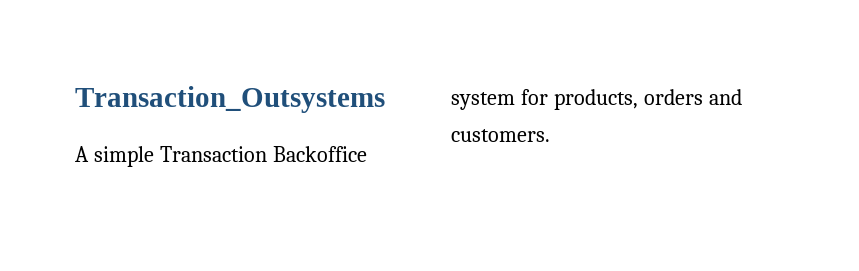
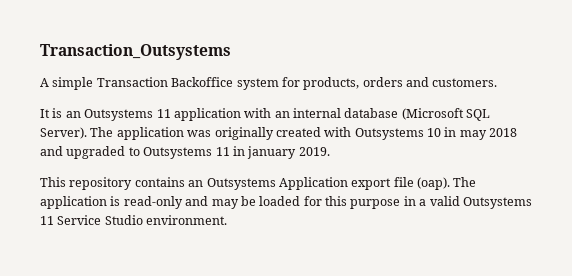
(550, 135) none -> [40,108,491,121] [40,127,518,140] [40,146,330,159] [40,177,477,190] [40,196,532,209] [40,215,228,225] // It is an Outsystems 11 application with an internal database (Microsoft SQL Server). The application was originally created with Outsystems 10 in may 2018 and upgraded to Outsystems 11 in january 2019. // This repository contains an Outsystems Application export file (oap). The application is read-only and may be loaded for this purpose in a valid Outsystems 11 Service Studio environment.

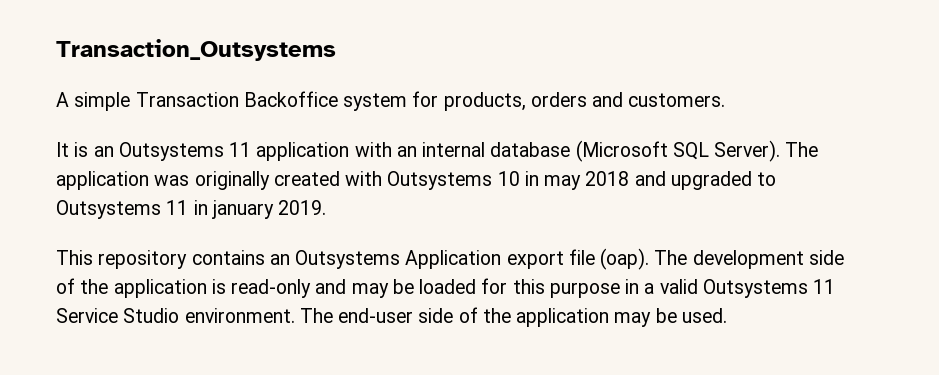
(477, 182) none -> [692,250,844,269] [56,278,109,294] development side of the
(228, 220) none -> [299,307,727,327] The end-user side of the application may be used.

